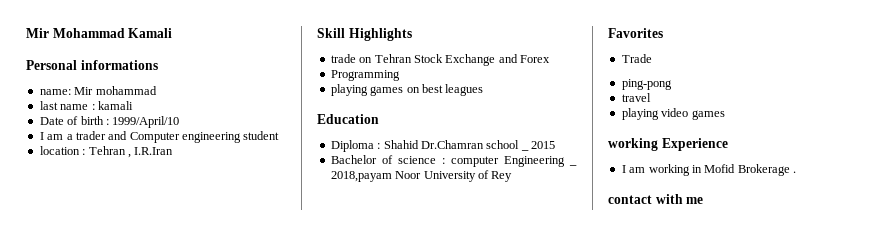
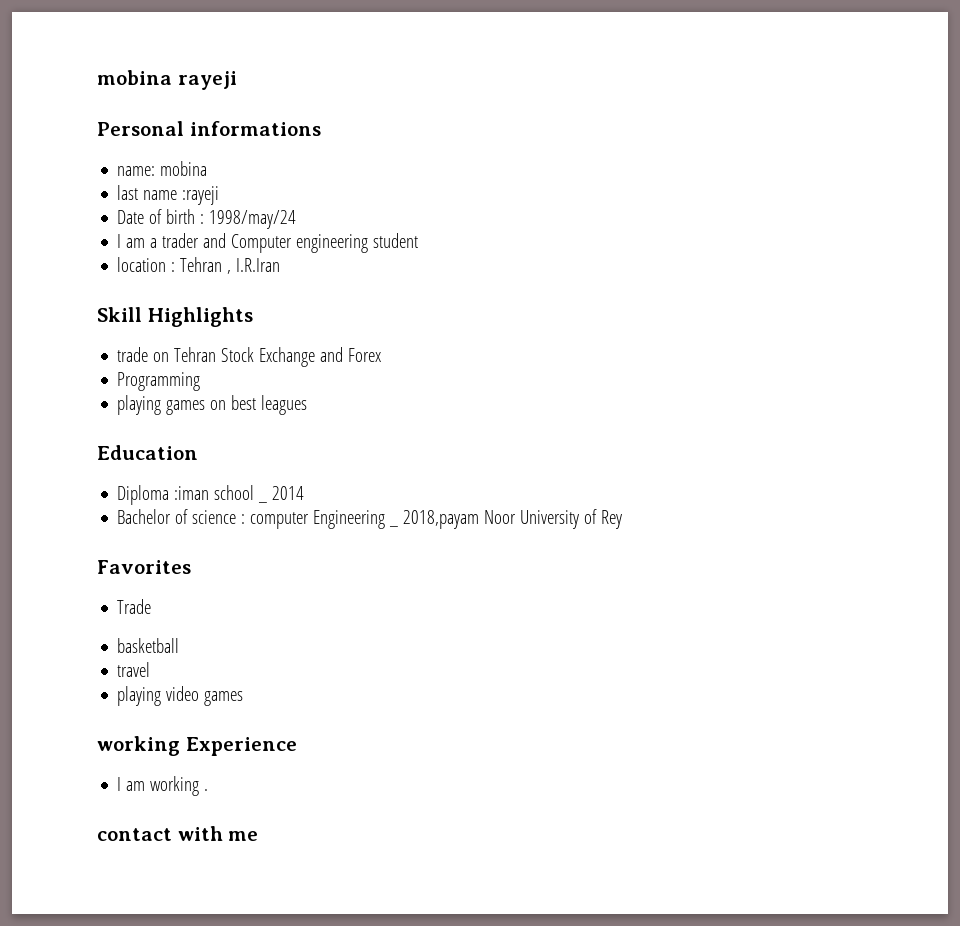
[26,28,173,38] Mir Mohammad Kamali -> [97,70,237,90] mobina rayeji
[74,86,157,95] Mir mohammad -> [160,161,208,176] mobina
[91,101,133,110] : kamali -> [182,186,220,205] :rayeji
[112,116,180,128] 1999/April/10 -> [209,210,297,229] 1998/may/24
[377,140,484,149] : Shahid Dr.Chamran -> [174,486,210,500] :iman
[531,141,555,149] 2015 -> [272,486,305,500] 2014
[621,79,672,90] ping-pong -> [117,638,180,653] basketball
[691,164,790,176] in Mofid Brokerage -> (200, 786) none

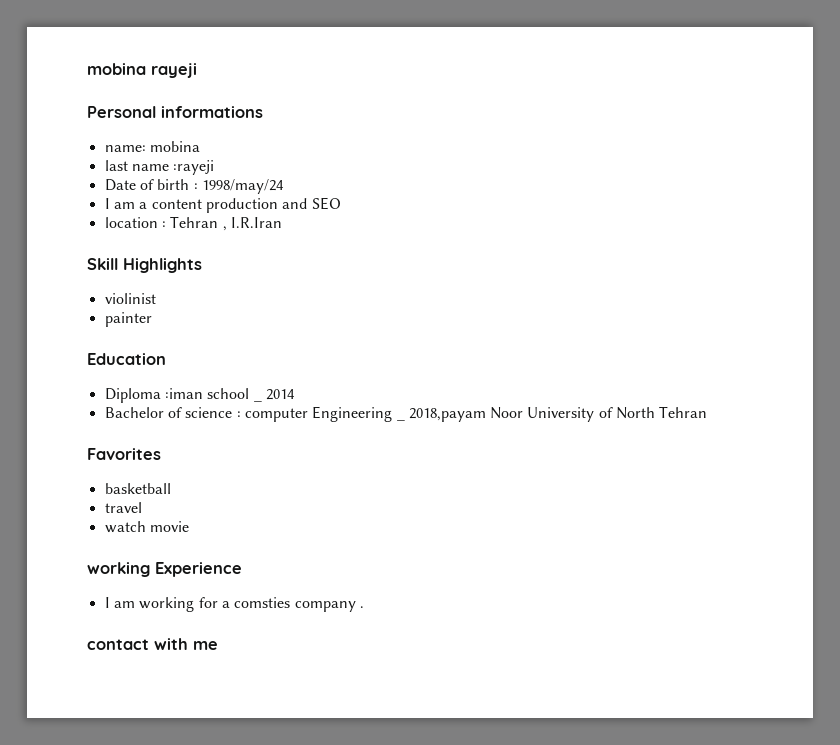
[162,233,419,253] trader and Computer engineering student -> [151,197,341,213] content production and SEO
[117,347,382,367] [117,372,201,391] [117,395,308,415] trade on Tehran Stock Exchange and Forex // Programming // playing games on best leagues -> [104,293,156,304] [104,312,152,327] violinist // painter
[601,510,623,529] Rey -> [616,406,708,419] North Tehran
[117,599,152,614] // Trade -> (161, 454) none
[117,686,244,706] playing video games -> [104,521,189,533] watch movie
(200, 786) none -> [198,597,356,612] for a comsties company

